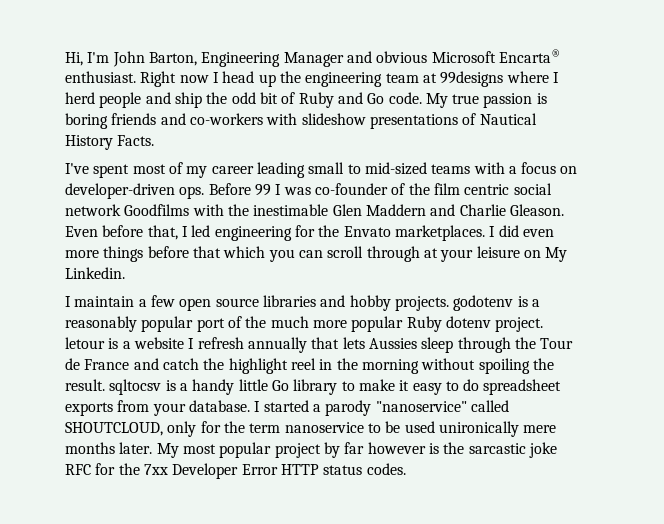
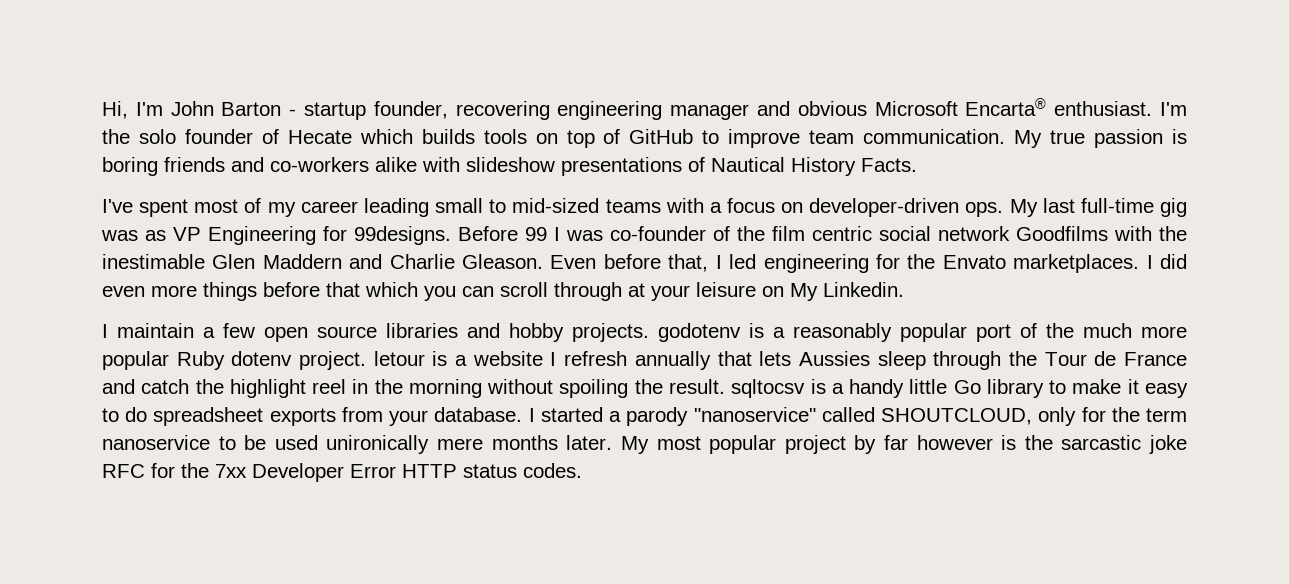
[148,52,344,67] Barton, Engineering Manager -> [221,101,750,120] Barton - startup founder, recovering engineering manager
[140,71,559,87] [65,92,422,108] Right now I head up the engineering team at 99designs where I herd people and ship the odd bit of Ruby and Go code. -> [1159,102,1187,116] [102,129,1006,148] I'm the solo founder of Hecate which builds tools on top of GitHub to improve team communication.
(263, 119) none -> [375,157,417,172] alike
(205, 192) none -> [1009,198,1187,217] [101,226,451,245] My last full-time gig was as VP Engineering for 99designs.

